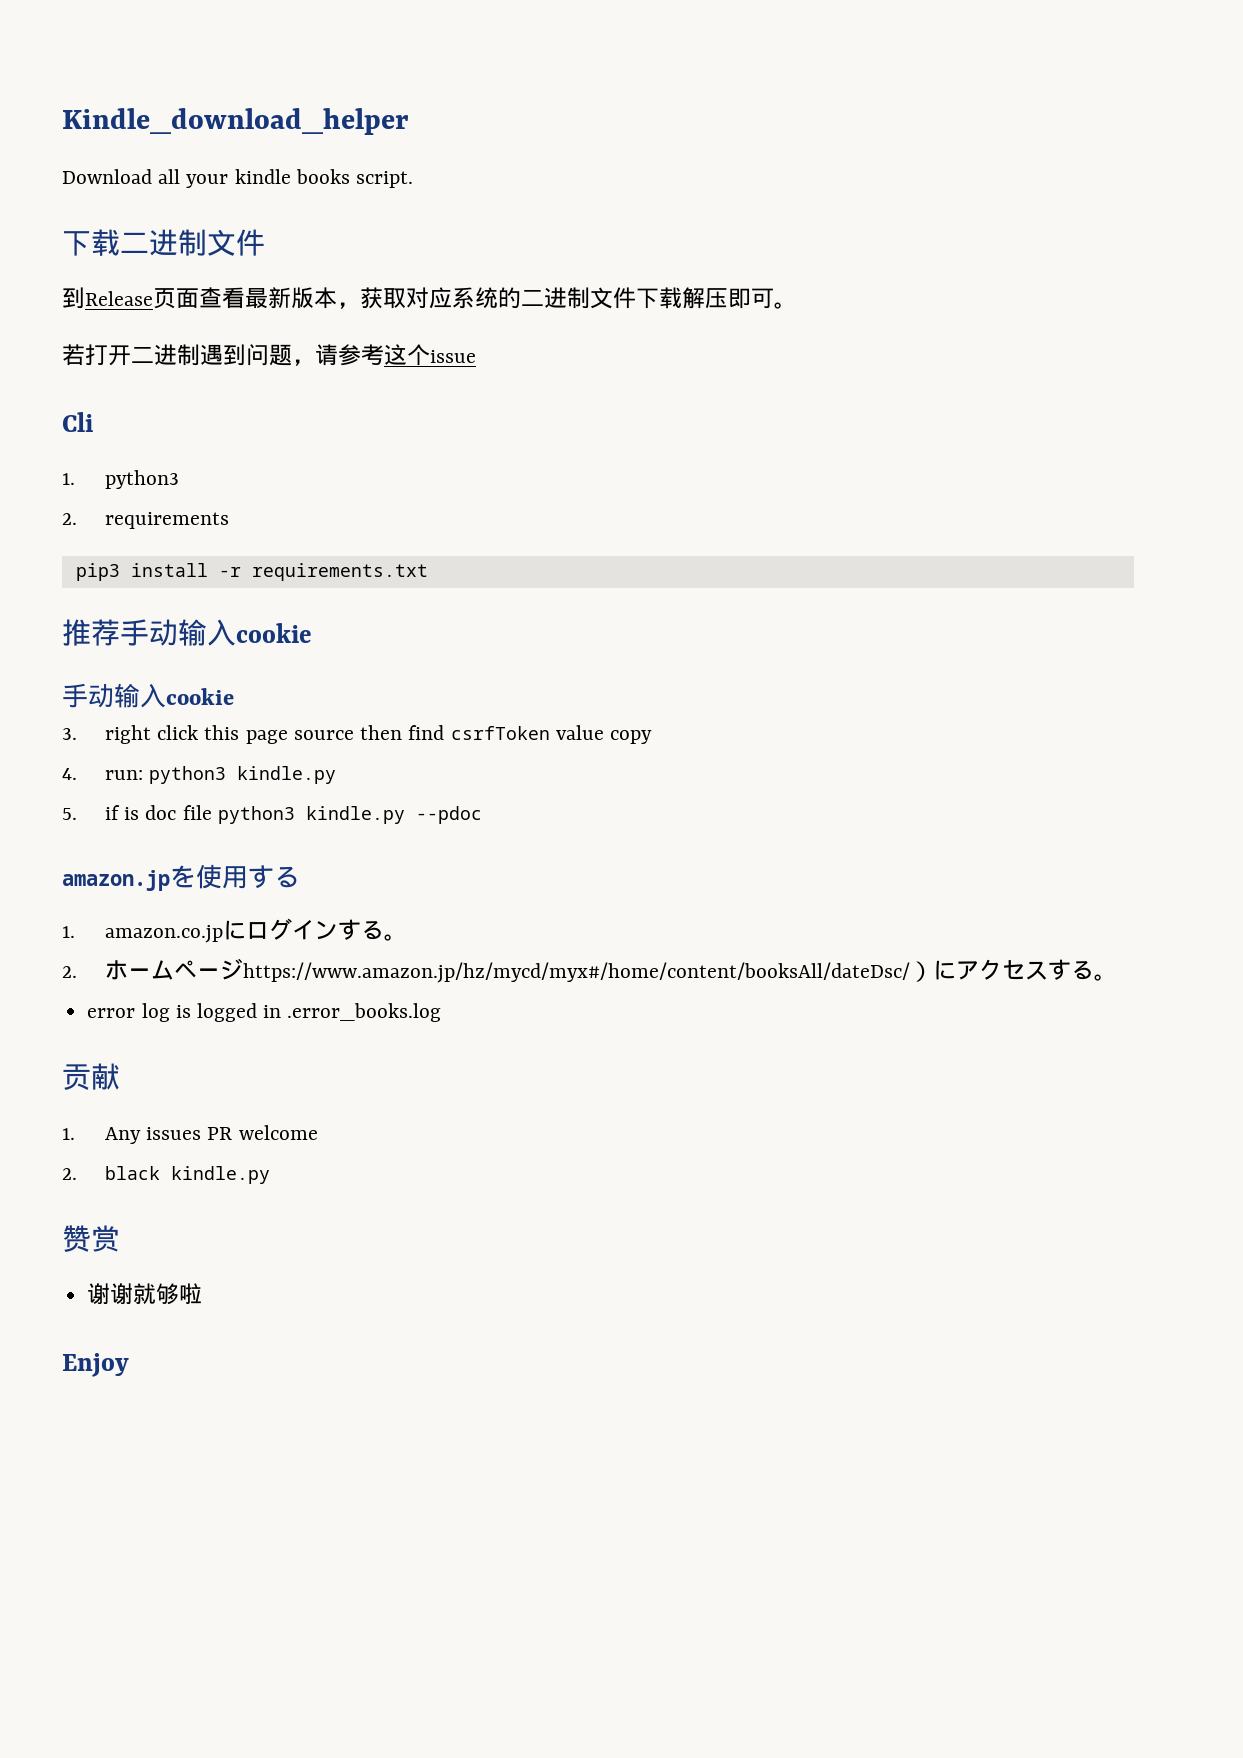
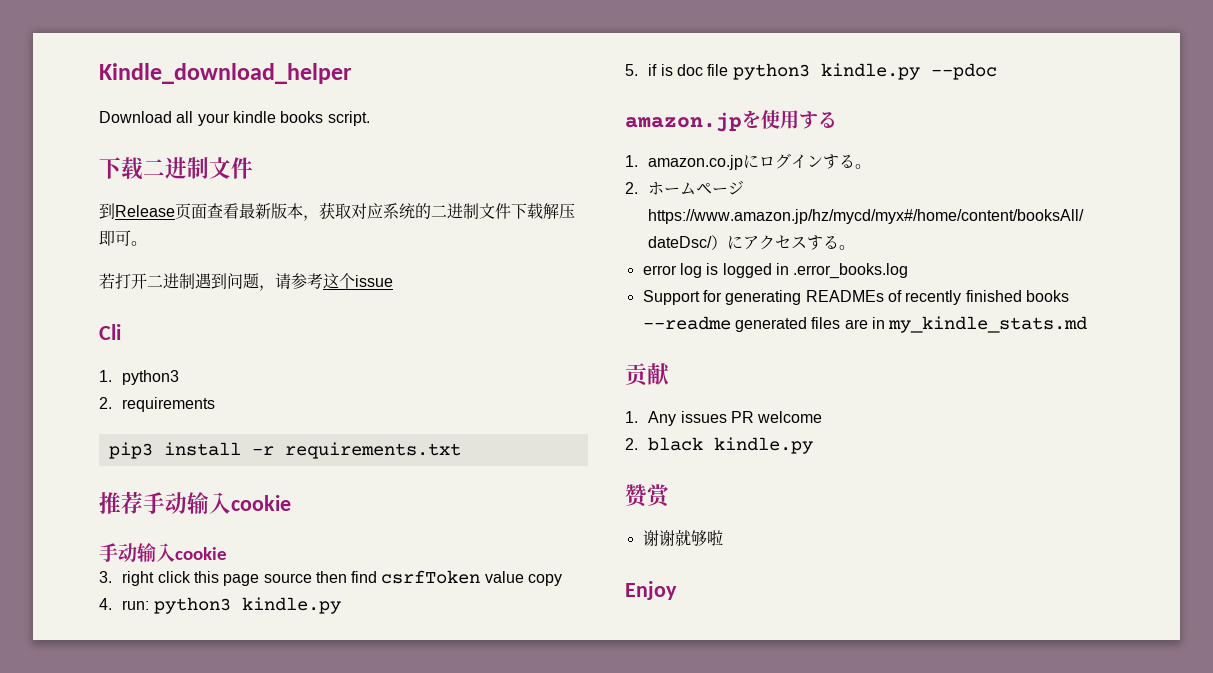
(442, 1012) none -> [642,290,1069,305] [642,316,1088,333] // Support for generating READMEs of recently finished books --readme generated files are in my_kindle_stats.md

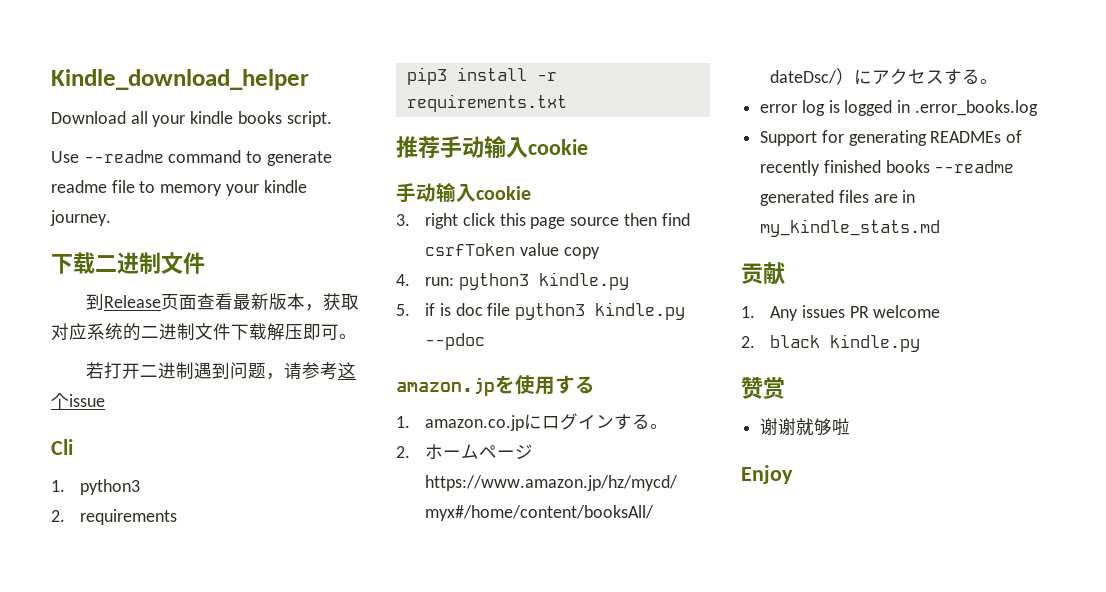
(370, 118) none -> [51,150,332,166] [51,180,307,196] [50,210,111,226] // Use --readme command to generate readme file to memory your kindle journey.

